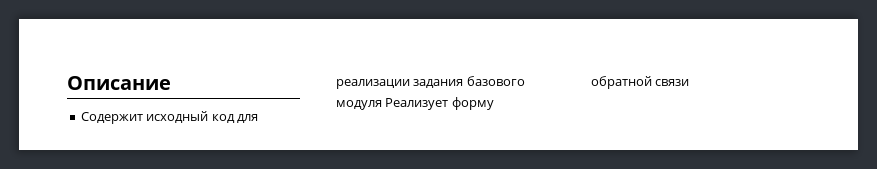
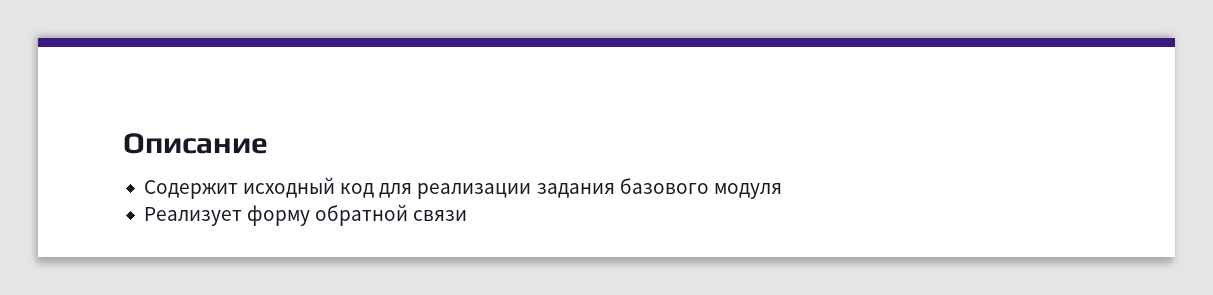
(382, 105) none -> (782, 191) //

